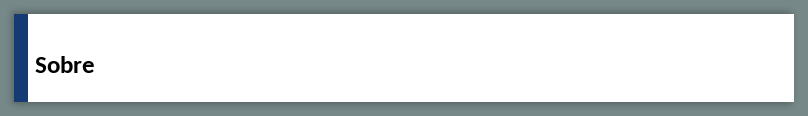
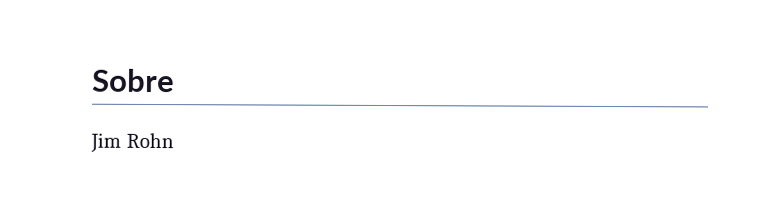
(95, 64) none -> [90,132,174,153] // Jim Rohn

